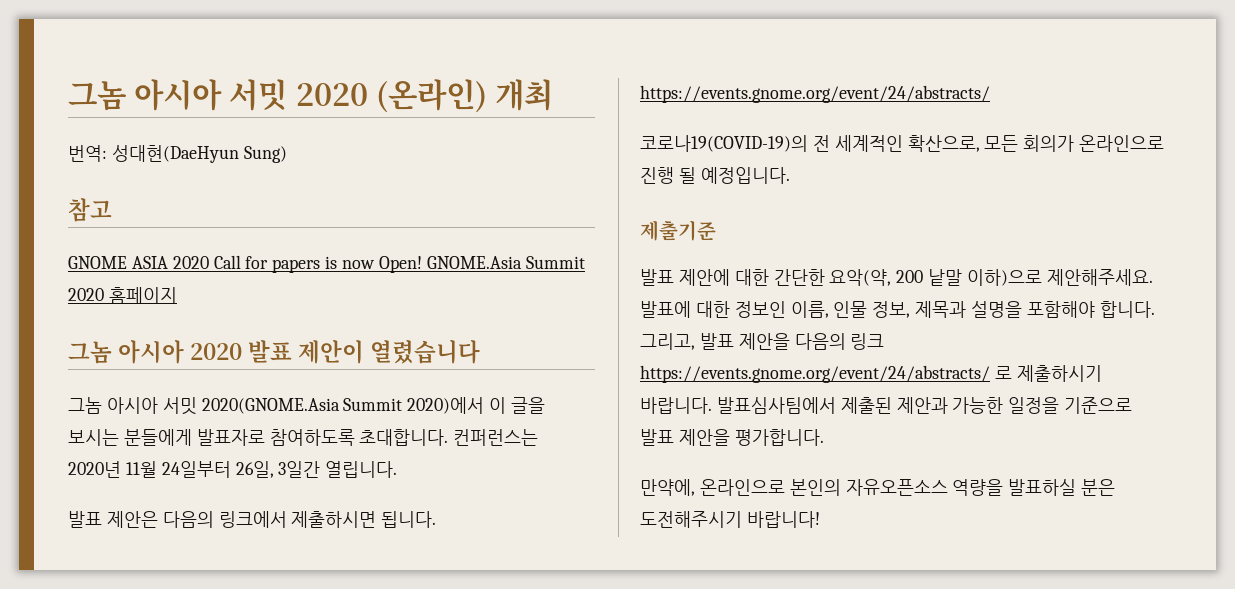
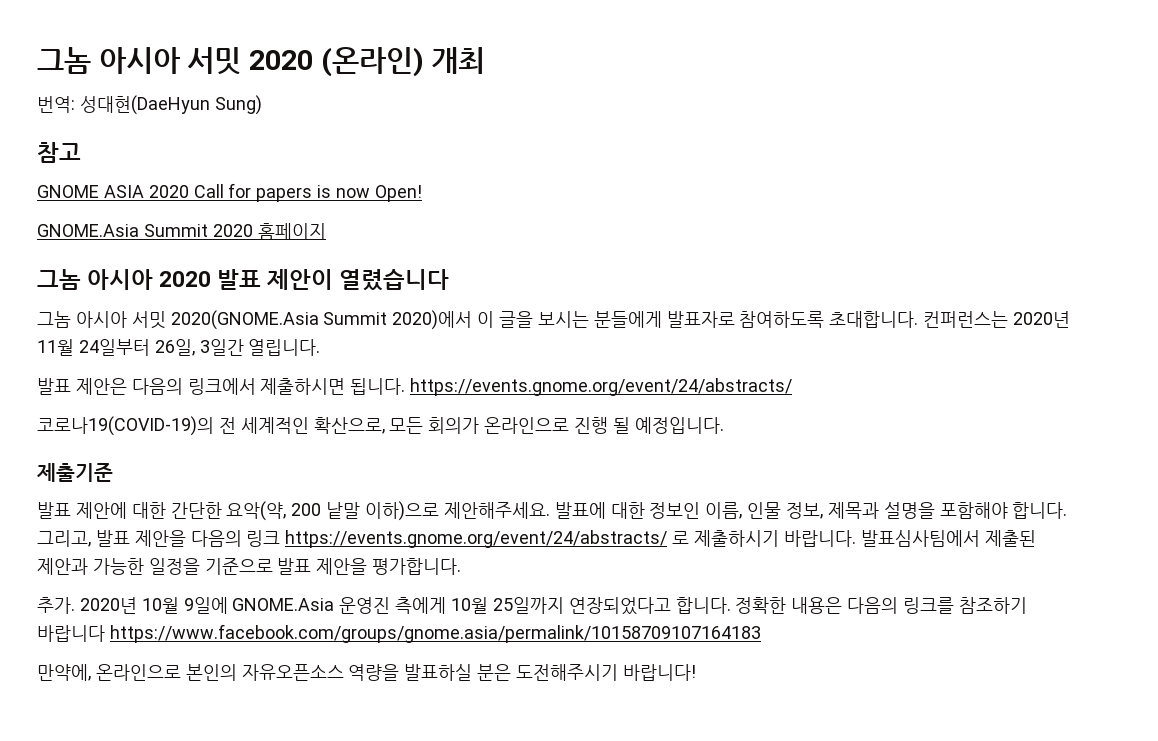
(422, 264) none -> (422, 193) //
(824, 437) none -> [37,597,1027,615] [37,624,761,643] // 추가. 2020년 10월 9일에 GNOME.Asia 운영진 측에게 10월 25일까지 연장되었다고 합니다. 정확한 내용은 다음의 링크를 참조하기 바랍니다 https://www.facebook.com/groups/gnome.asia/permalink/10158709107164183

